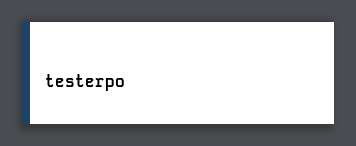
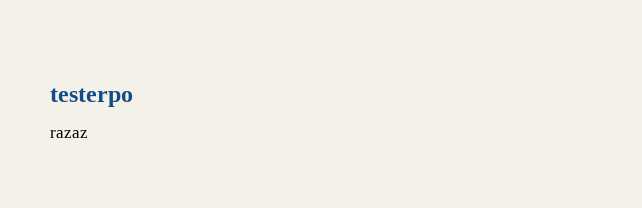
(125, 82) none -> [50,130,88,138] // razaz

